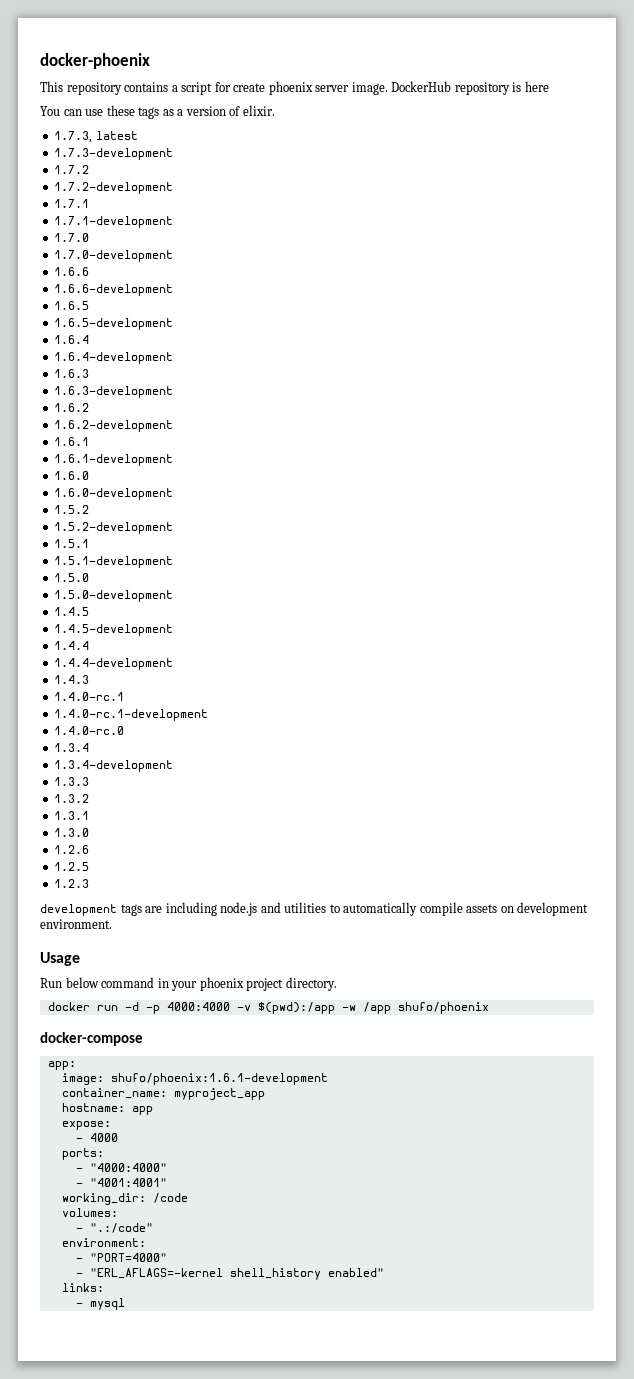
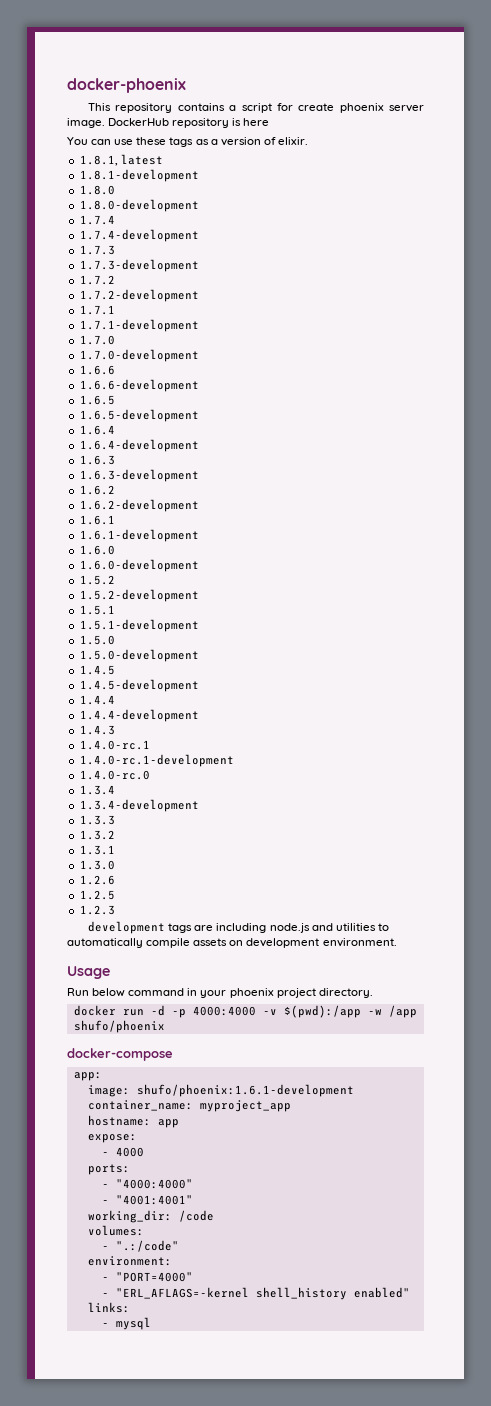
[54,131,93,143] 1.7.3, -> [79,155,118,166] 1.8.1,
(138, 135) none -> [79,169,199,182] [79,185,115,195] [79,199,199,212] [79,215,115,225] [79,229,199,242] [79,245,115,255] // 1.8.1-development // 1.8.0 // 1.8.0-development // 1.7.4 // 1.7.4-development // 1.7.3

